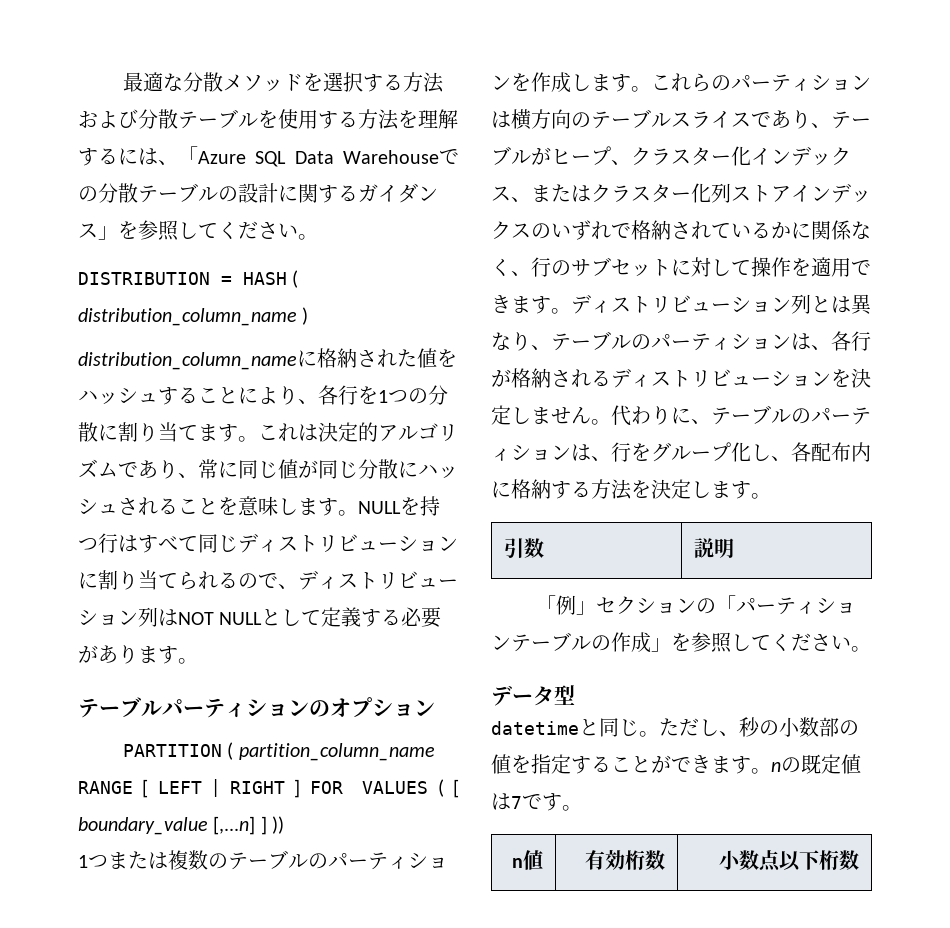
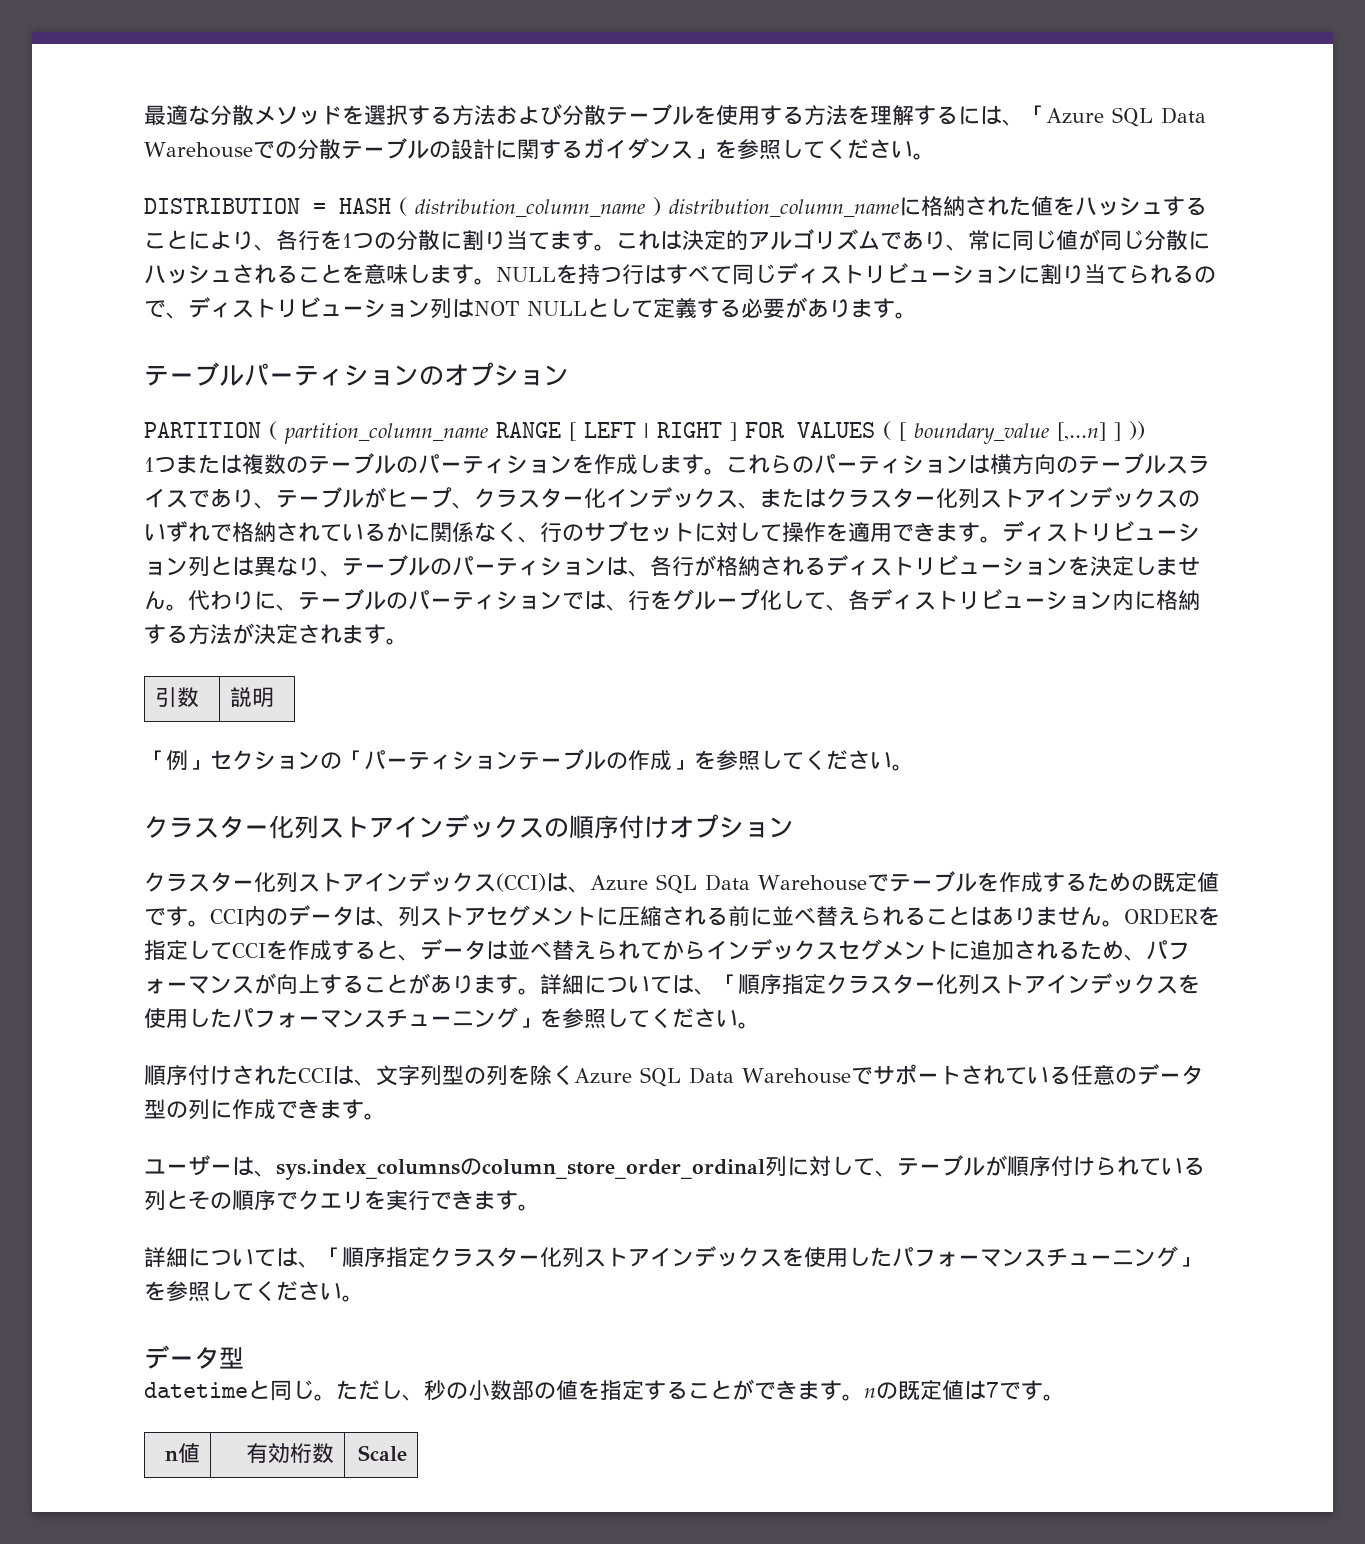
(309, 316) // -> (661, 206) none
(571, 452) none -> [562,592,584,610] で
[771,442,851,462] 、各配布 -> [804,589,1112,611] て、各ディストリビューション
[631,479,711,499] を決定し -> [232,623,342,644] が決定され
(871, 649) none -> [144,814,794,839] [144,871,1219,894] [144,905,1220,927] [144,939,1190,961] [144,973,1200,995] [144,1007,760,1029] [144,1064,1203,1087] [144,1099,386,1120] [144,1155,1205,1180] [144,1190,540,1211] [144,1246,1200,1268] [144,1281,364,1302] // クラスター化列ストアインデックスの順序付けオプション // クラスター化列ストアインデックス(CCI)は、Azure SQL Data Warehouseでテーブルを作成するための既定値です。CCI内のデータは、列ストアセグメントに圧縮される前に並べ替えられることはありません。ORDERを指定してCCIを作成すると、データは並べ替えられてからインデックスセグメントに追加されるため、パフォーマンスが向上することがあります。詳細については、「順序指定クラスター化列ストアインデックスを使用したパフォーマンスチューニング」を参照してください。 // 順序付けされたCCIは、文字列型の列を除くAzure SQL Data Warehouseでサポートされている任意のデータ型の列に作成できます。 // ユーザーは、sys.index_columnsのcolumn_store_order_ordinal列に対して、テーブルが順序付けられている列とその順序でクエリを実行できます。 // 詳細については、「順序指定クラスター化列ストアインデックスを使用したパフォーマンスチューニング」を参照してください。
[718,850,859,872] 小数点以下桁数 -> [357,1445,407,1461] Scale

